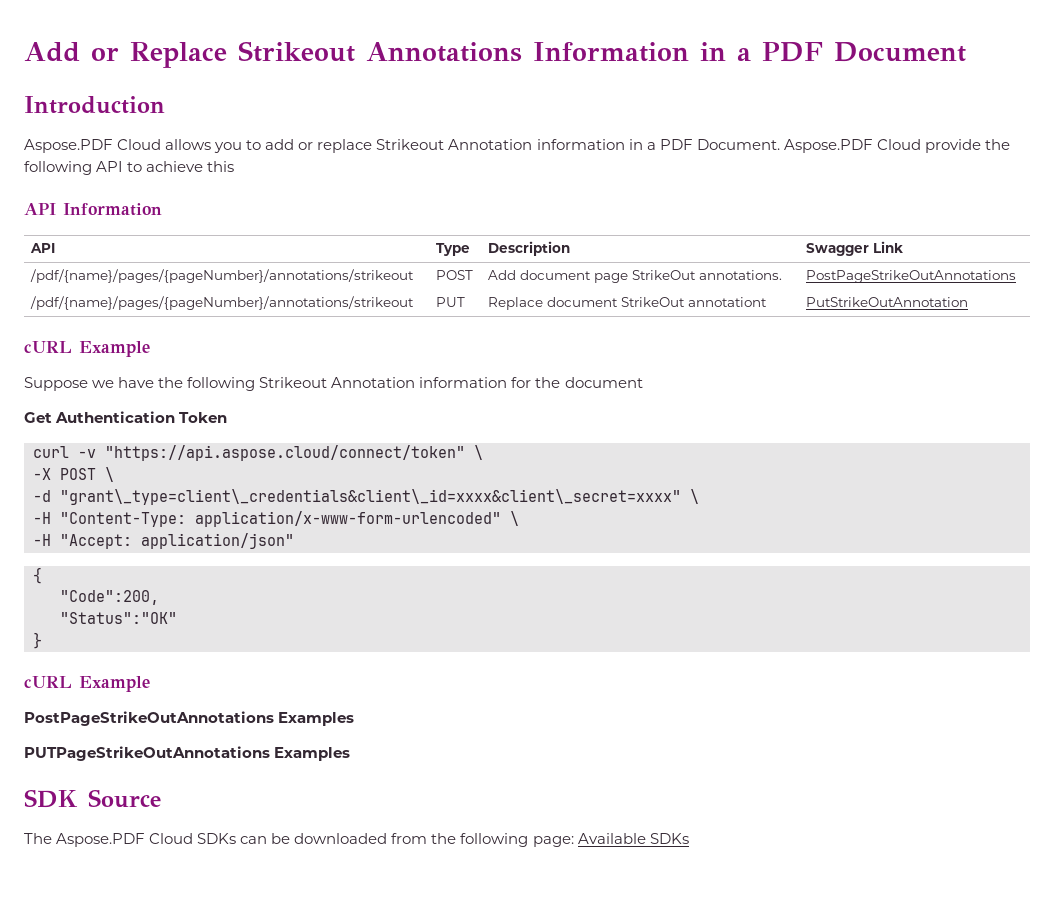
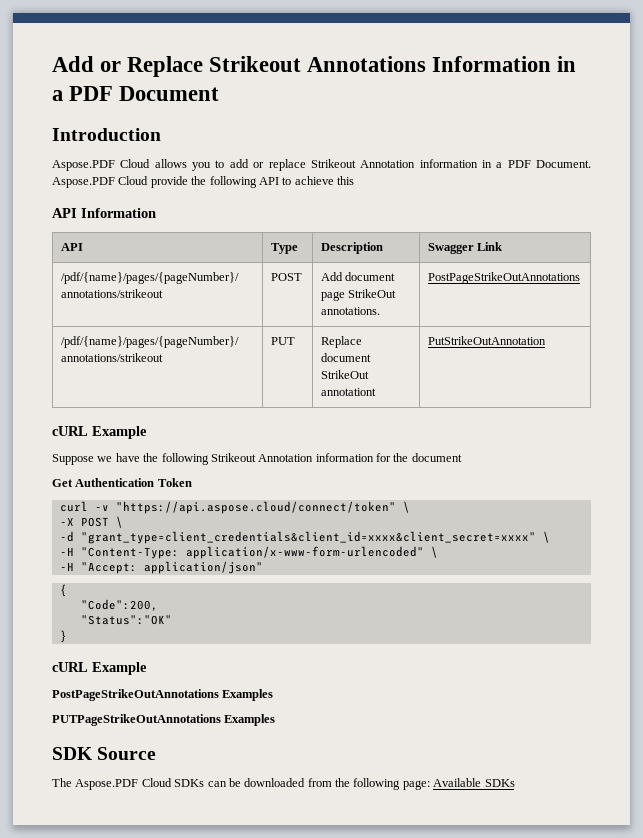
[60,489,681,505] "grant\_type=client\_credentials&client\_id=xxxx&client\_secret=xxxx" -> [80,531,536,544] "grant_type=client_credentials&client_id=xxxx&client_secret=xxxx"

